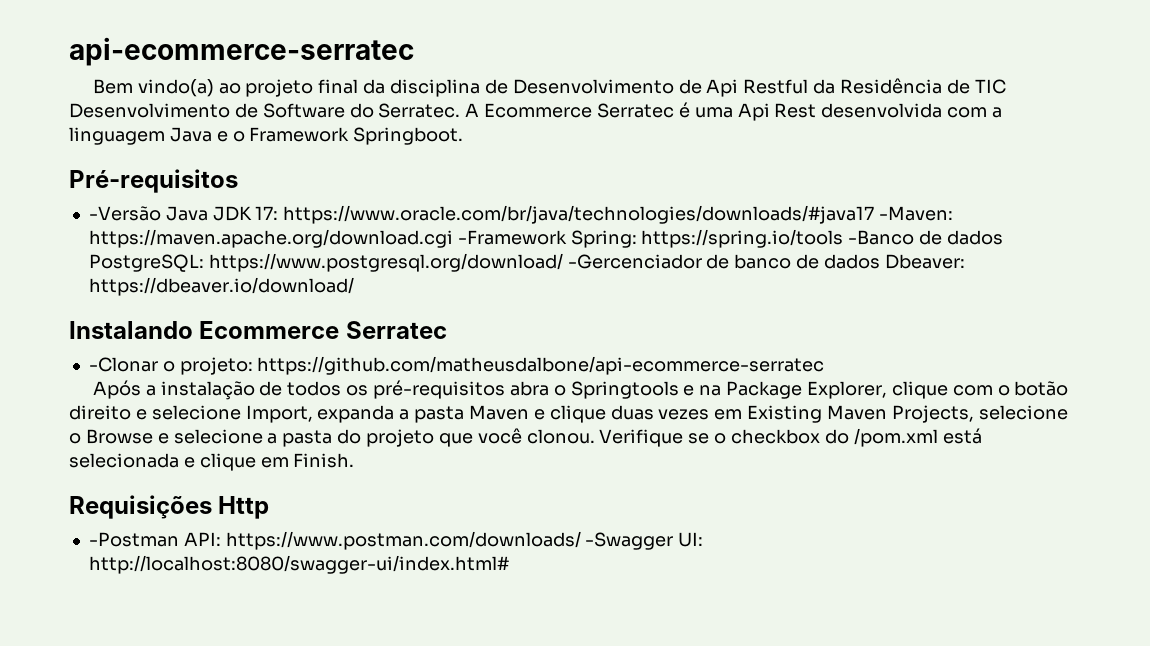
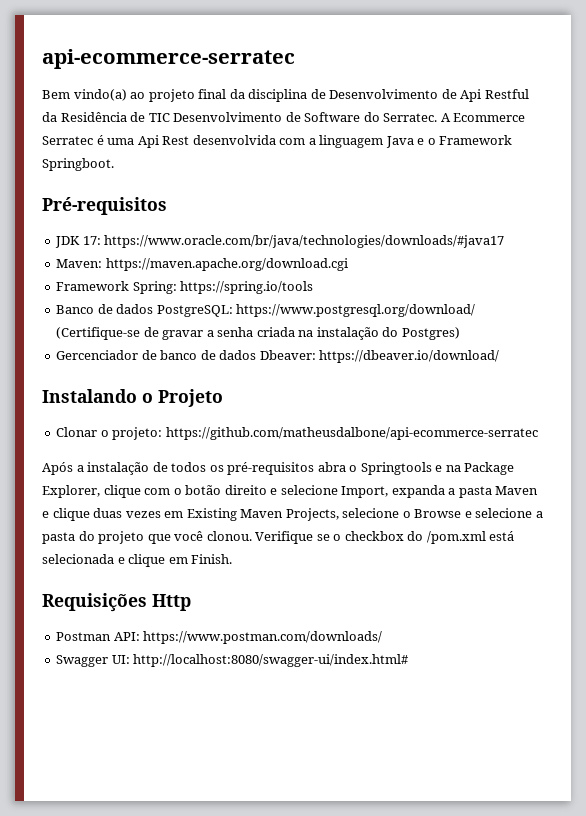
[88,206,208,221] -Versão Java -> (167, 206) none
[879,206,954,221] -Maven: -> [56,259,103,268] // Maven:
[457,230,567,245] -Framework -> [56,281,130,291] // Framework
[848,230,915,245] -Banco -> [56,305,95,314] // Banco
[567,254,702,269] -Gercenciador -> [56,327,460,340] [56,350,139,360] (Certifique-se de gravar a senha criada na instalação do Postgres) // Gercenciador
[199,321,447,339] [88,357,158,372] Ecommerce Serratec // -Clonar -> [142,389,223,407] [56,427,98,437] o Projeto // Clonar
[88,532,179,547] -Postman -> [56,632,112,641] Postman
[585,532,674,550] -Swagger -> [56,655,109,667] // Swagger

